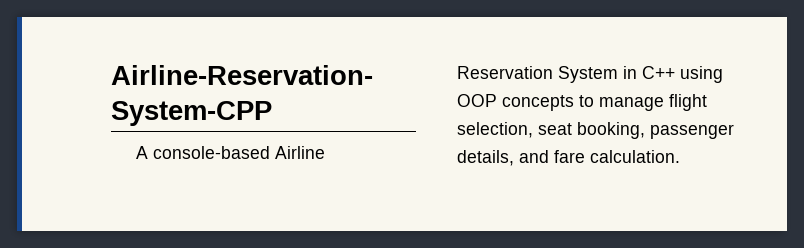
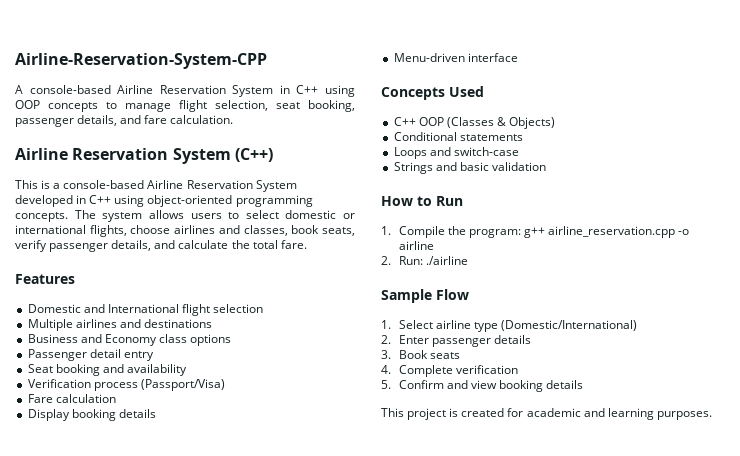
(680, 156) none -> [15,148,273,164] [15,180,297,192] [15,195,313,207] [15,210,355,222] [15,225,355,237] [15,240,307,252] [15,274,75,284] [27,304,264,316] [27,319,212,331] [27,334,232,346] [27,349,154,361] [27,364,187,376] [27,379,225,391] [27,394,116,403] [27,409,156,421] [393,53,518,62] [381,86,484,100] [393,117,556,129] [393,132,523,141] [393,147,519,159] [393,162,546,174] [381,196,463,206] [381,226,690,238] [398,241,434,250] [381,256,469,265] [381,289,469,303] [381,320,638,332] [381,335,532,347] [381,350,461,359] [381,365,519,377] [381,380,584,392] [381,408,712,420] // Airline Reservation System (C++) // This is a console-based Airline Reservation System developed in C++ using object-oriented programming concepts. The system allows users to select domestic or international flights, choose airlines and classes, book seats, verify passenger details, and calculate the total fare. // Features // Domestic and International flight selection // Multiple airlines and destinations // Business and Economy class options // Passenger detail entry // Seat booking and availability // Verification process (Passport/Visa) // Fare calculation // Display booking details // Menu-driven interface // Concepts Used // C++ OOP (Classes & Objects) // Conditional statements // Loops and switch-case // Strings and basic validation // How to Run // 1. Compile the program: g++ airline_reservation.cpp -o airline // 2. Run: ./airline // Sample Flow // 1. Select airline type (Domestic/International) // 2. Enter passenger details // 3. Book seats // 4. Complete verification // 5. Confirm and view booking details // This project is created for academic and learning purposes.

